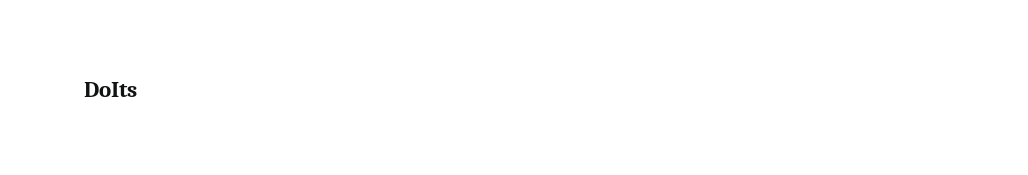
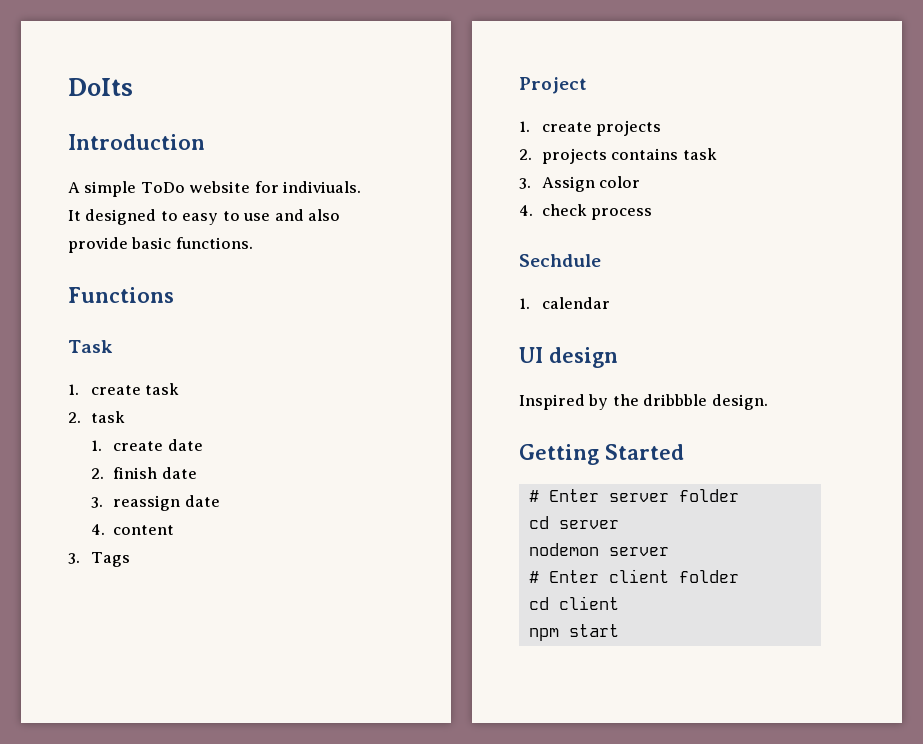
(137, 89) none -> [68,134,205,150] [68,181,362,197] [68,209,341,225] [68,237,253,253] [68,287,174,303] [68,340,113,353] [68,383,180,395] [68,411,125,423] [90,439,203,451] [90,467,197,479] [90,495,220,511] [90,524,175,535] [68,552,130,567] [519,77,587,94] [519,120,662,136] [519,148,717,164] [519,176,641,192] [519,204,653,220] [519,254,601,267] [519,297,610,309] [519,347,618,368] [519,394,768,410] [519,444,684,465] [528,489,739,502] [528,516,619,529] [528,543,669,556] [528,569,739,583] [528,596,619,610] [528,624,619,641] // Introduction // A simple ToDo website for indiviuals. It designed to easy to use and also provide basic functions. // Functions // Task // 1. create task // 2. task // 1. create date // 2. finish date // 3. reassign date // 4. content // 3. Tags // Project // 1. create projects // 2. projects contains task // 3. Assign color // 4. check process // Sechdule // 1. calendar // UI design // Inspired by the dribbble design. // Getting Started // # Enter server folder // cd server // nodemon server // # Enter client folder // cd client // npm start

